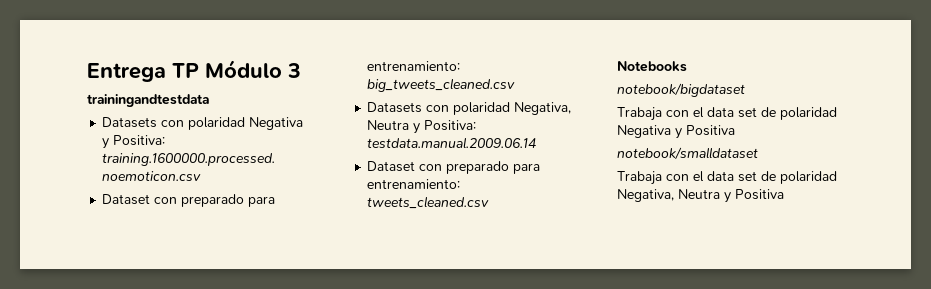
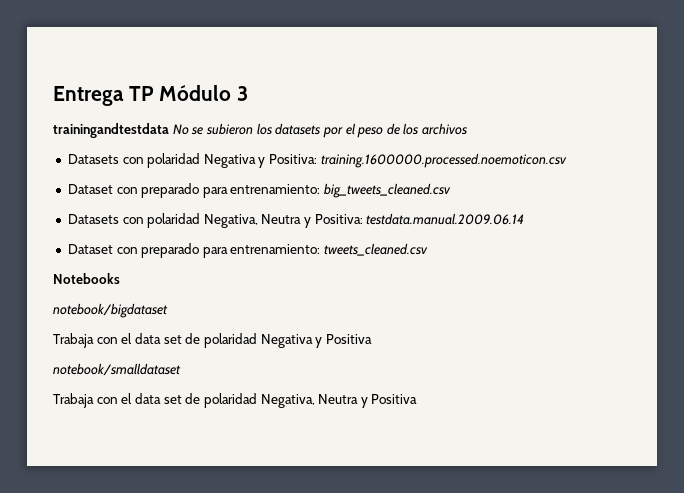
(209, 100) none -> [172,123,468,138] No se subieron los datasets por el peso de los archivos

